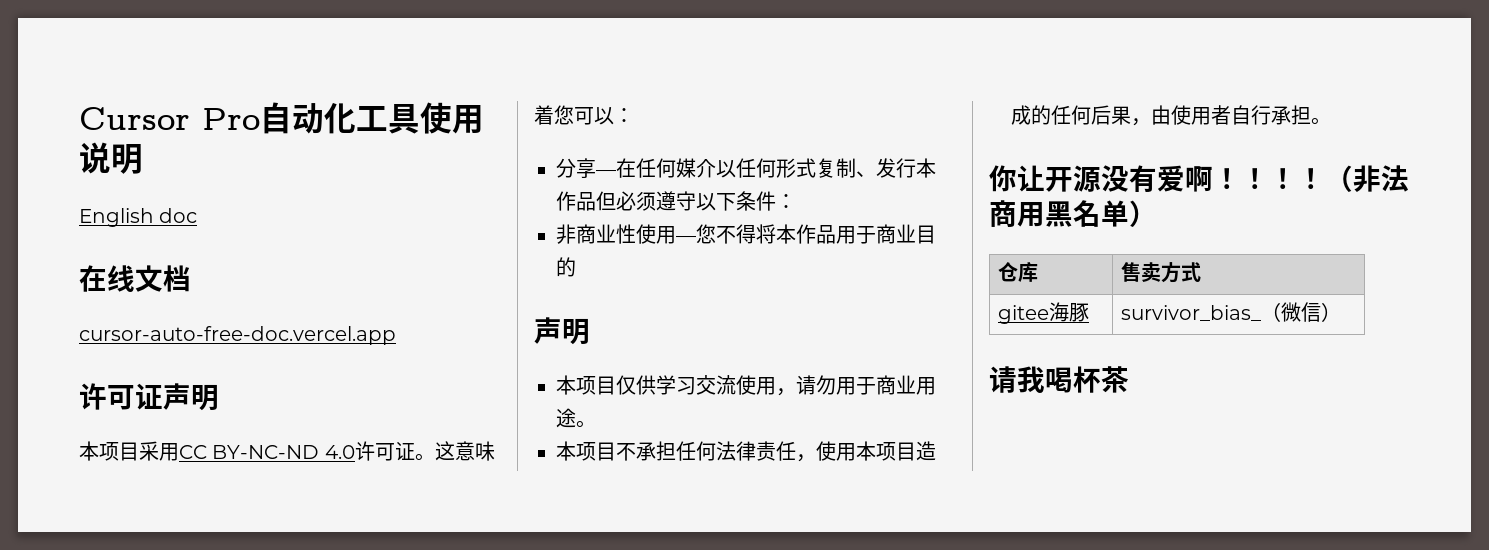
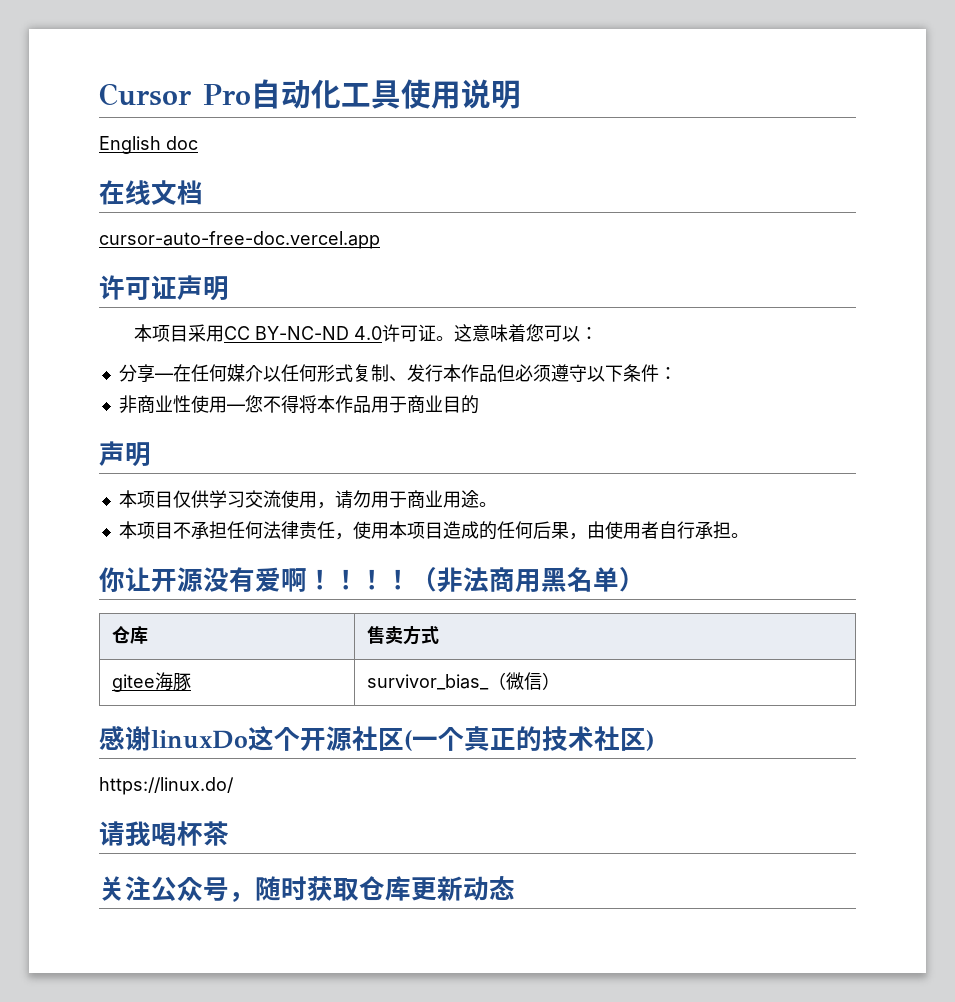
[989,366,1129,393] 请我喝杯茶 -> [99,726,654,751] [99,777,234,795] [99,821,229,847] [99,876,515,902] 感谢linuxDo这个开源社区(一个真正的技术社区) // https://linux.do/ // 请我喝杯茶 // 关注公众号，随时获取仓库更新动态

